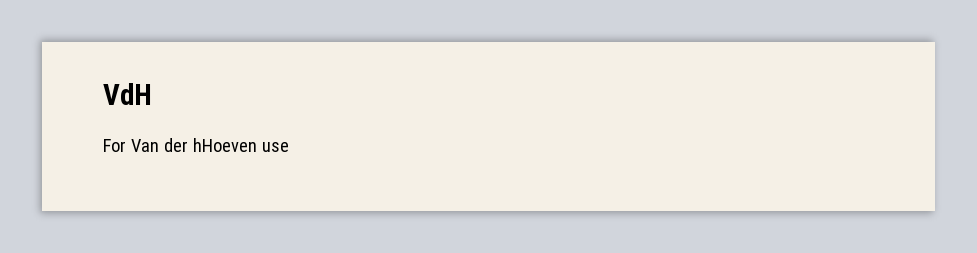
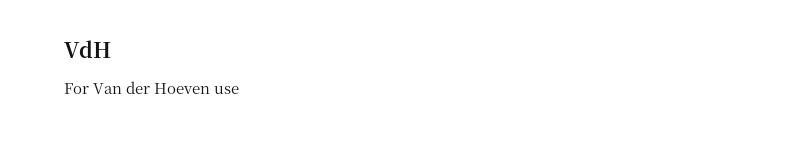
[192,138,257,152] hHoeven -> [154,83,211,94] Hoeven

